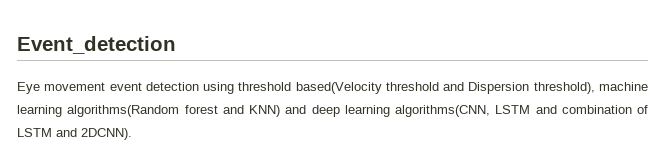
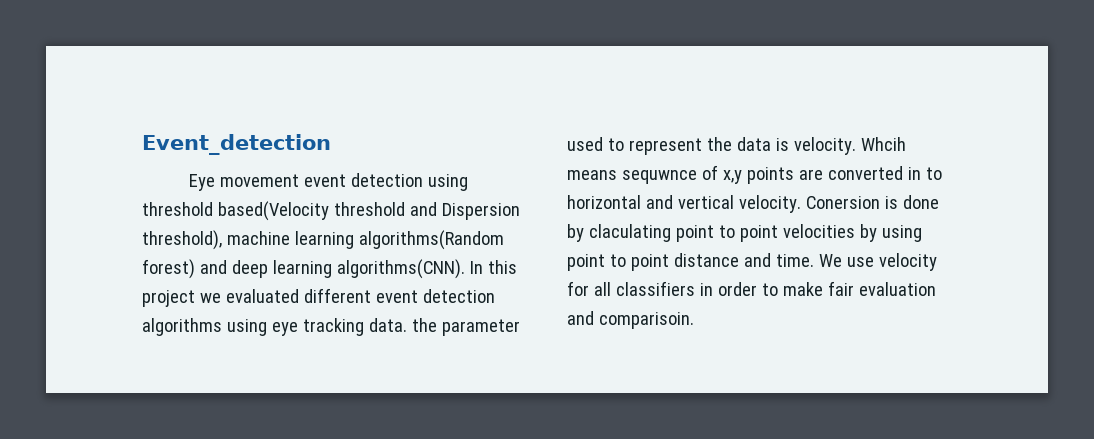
[184,105,648,117] [17,128,132,140] forest and KNN) and deep learning algorithms(CNN, LSTM and combination of LSTM and 2DCNN). -> [142,259,517,279] [142,288,495,307] [142,318,520,336] [567,137,906,155] [567,165,942,184] [567,195,939,213] [567,224,922,242] [567,253,937,271] [567,281,936,296] [567,311,694,329] forest) and deep learning algorithms(CNN). In this project we evaluated different event detection algorithms using eye tracking data. the parameter used to represent the data is velocity. Whcih means sequwnce of x,y points are converted in to horizontal and vertical velocity. Conersion is done by claculating point to point velocities by using point to point distance and time. We use velocity for all classifiers in order to make fair evaluation and comparisoin.

